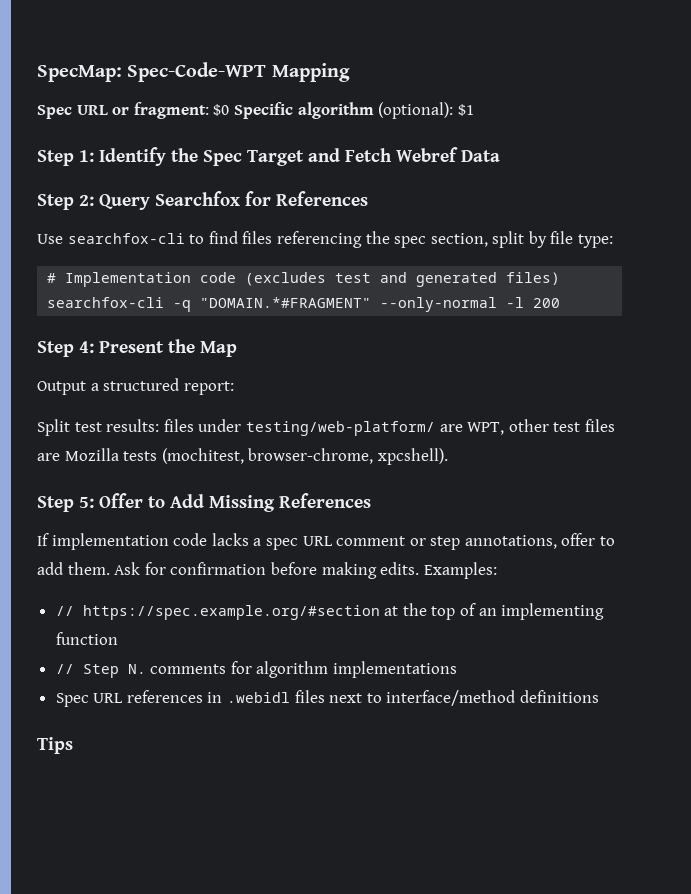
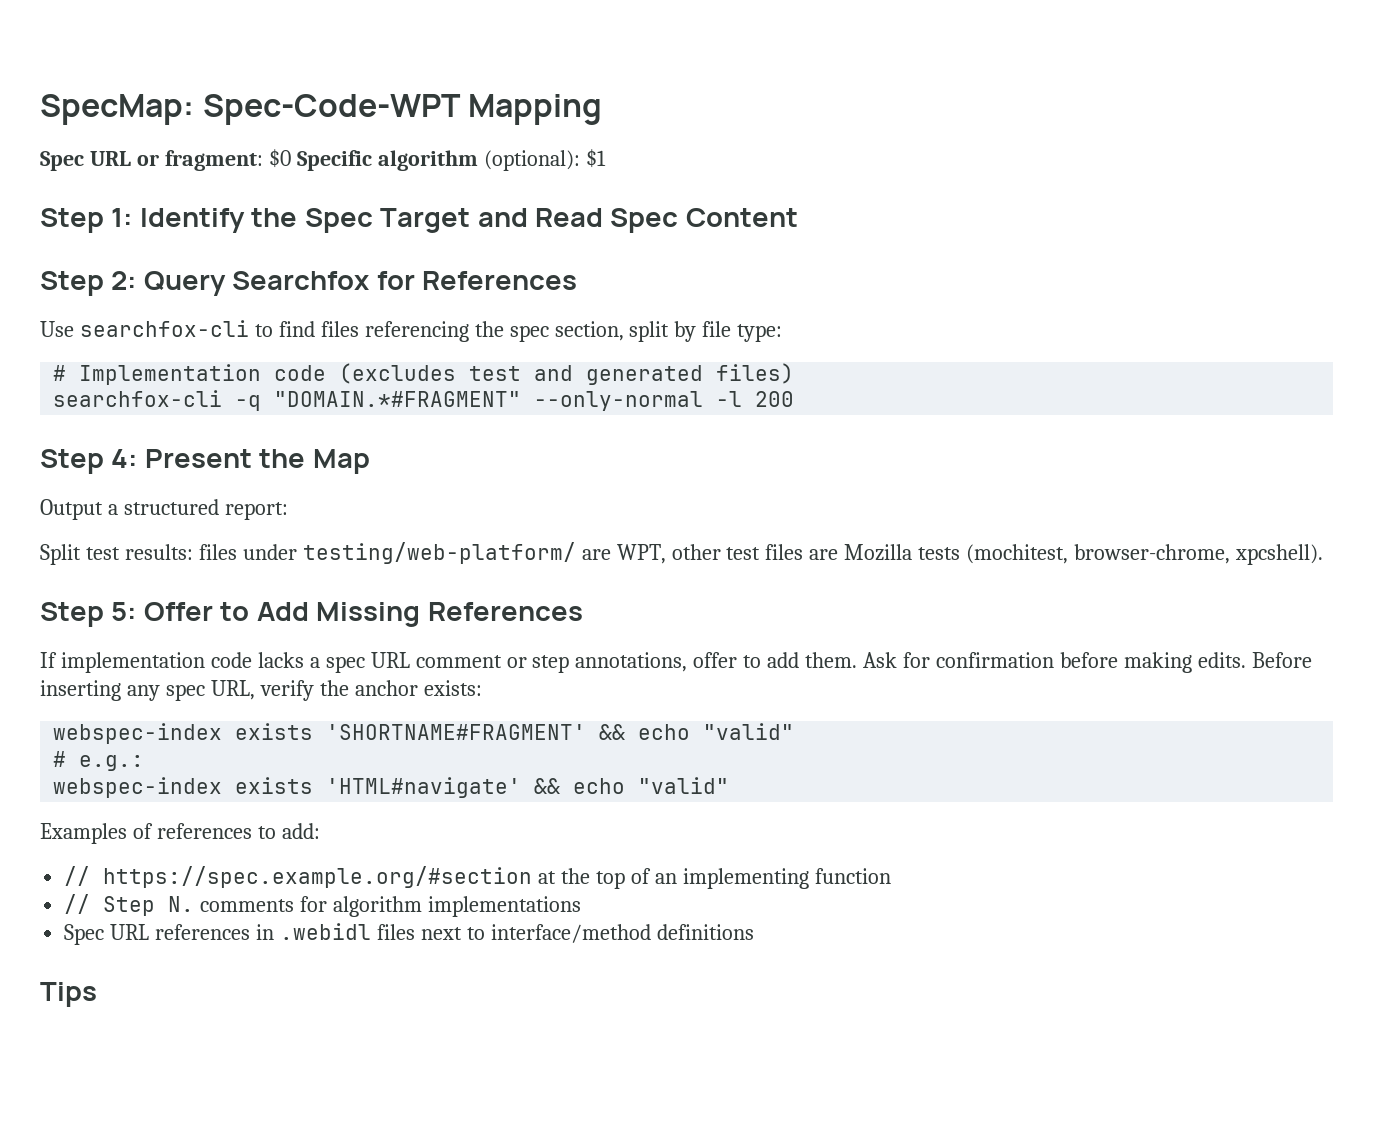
[345,147,500,162] Fetch Webref Data -> [534,208,798,233] Read Spec Content
[423,562,497,579] Examples: -> [1251,652,1312,668] [40,680,482,701] [53,723,795,744] [53,751,145,771] [53,777,730,798] [40,823,320,844] Before inserting any spec URL, verify the anchor exists: // webspec-index exists 'SHORTNAME#FRAGMENT' && echo "valid" // # e.g.: // webspec-index exists 'HTML#navigate' && echo "valid" // Examples of references to add:

